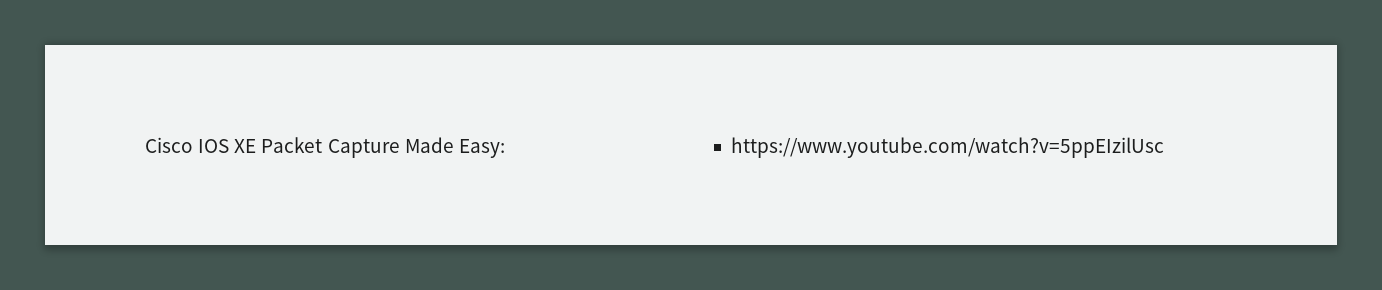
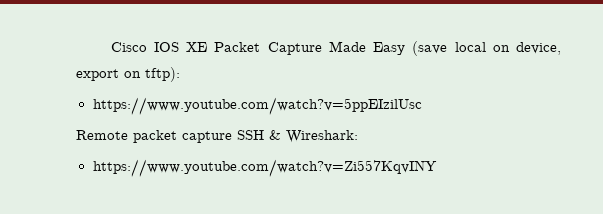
[458,139,505,158] [730,137,1164,158] Easy: // https://www.youtube.com/watch?v=5ppEIzilUsc -> [373,41,561,56] [76,67,180,82] [92,97,422,115] [76,130,358,143] [92,159,437,177] Easy (save local on device, export on tftp): // https://www.youtube.com/watch?v=5ppEIzilUsc // Remote packet capture SSH & Wireshark: // https://www.youtube.com/watch?v=Zi557KqvINY

